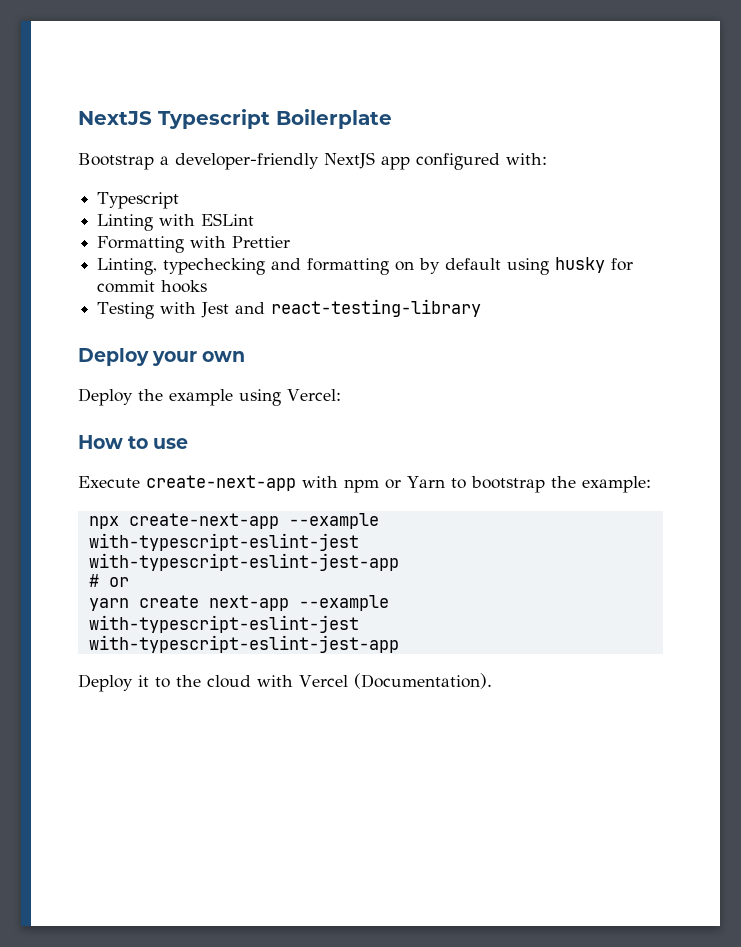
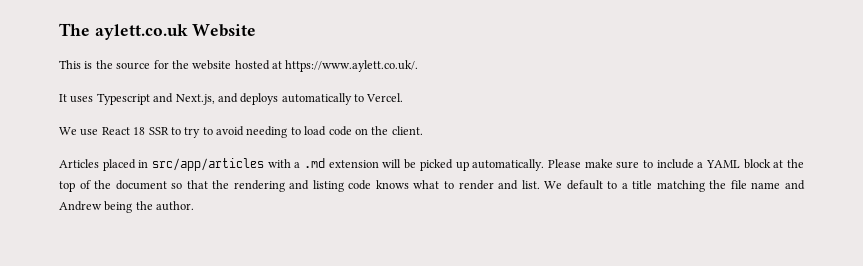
[78,109,392,129] [78,152,547,170] [97,192,180,209] [97,213,255,231] [97,236,291,253] [97,257,634,275] [97,280,208,293] [97,299,482,319] [78,348,246,366] [78,388,341,406] [78,435,189,449] [78,475,651,493] [88,513,379,529] [88,533,359,551] [88,553,399,571] [88,574,129,587] [88,595,389,611] [88,615,359,633] [88,635,399,653] [78,673,492,692] NextJS Typescript Boilerplate // Bootstrap a developer-friendly NextJS app configured with: // Typescript // Linting with ESLint // Formatting with Prettier // Linting, typechecking and formatting on by default using husky for commit hooks // Testing with Jest and react-testing-library // Deploy your own // Deploy the example using Vercel: // How to use // Execute create-next-app with npm or Yarn to bootstrap the example: // npx create-next-app --example with-typescript-eslint-jest with-typescript-eslint-jest-app // # or // yarn create next-app --example with-typescript-eslint-jest with-typescript-eslint-jest-app // Deploy it to the cloud with Vercel (Documentation). -> [59,23,257,40] [59,60,419,72] [59,93,404,105] [59,126,423,138] [59,158,804,171] [59,180,806,192] [59,201,195,213] The aylett.co.uk Website // This is the source for the website hosted at https://www.aylett.co.uk/. // It uses Typescript and Next.js, and deploys automatically to Vercel. // We use React 18 SSR to try to avoid needing to load code on the client. // Articles placed in src/app/articles with a .md extension will be picked up automatically. Please make sure to include a YAML block at the top of the document so that the rendering and listing code knows what to render and list. We default to a title matching the file name and Andrew being the author.

